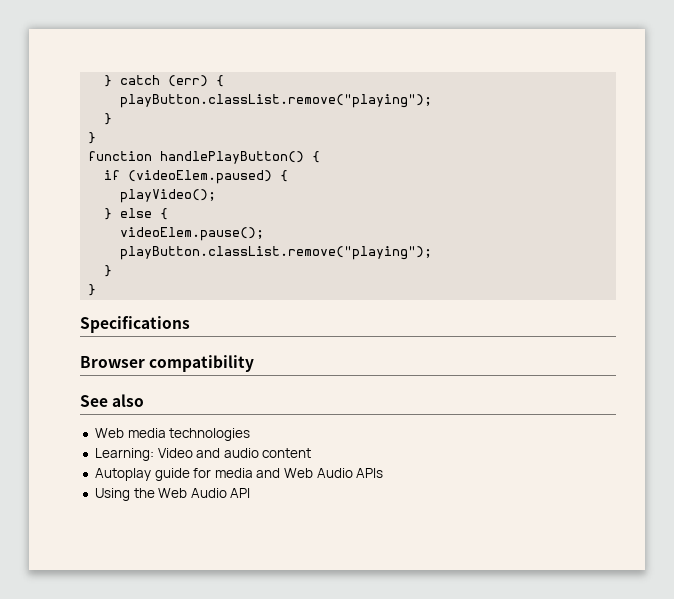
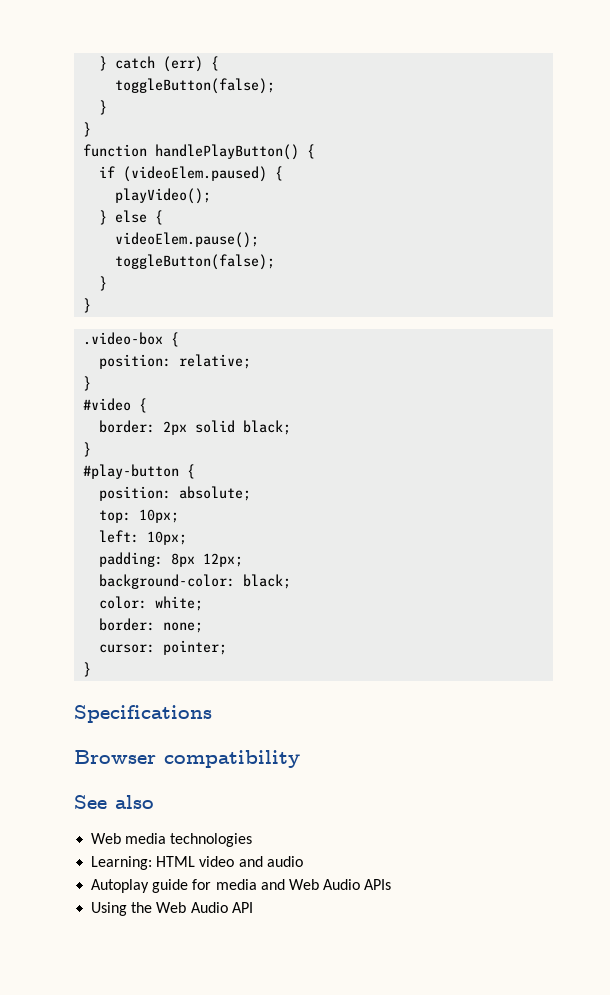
[120,94,433,108] playButton.classList.remove("playing"); -> [115,78,276,94] toggleButton(false);
[120,246,433,260] [104,265,113,277] [88,284,97,296] playButton.classList.remove("playing"); // } // } -> [115,254,276,270] [99,276,108,291] [83,298,92,313] [83,332,180,347] [99,354,252,369] [83,376,92,391] [83,398,148,413] [99,420,292,435] [83,442,92,457] [83,464,196,479] [99,486,252,501] [99,509,180,523] [99,530,188,545] [99,552,244,567] [99,574,292,589] [99,596,204,611] [99,618,204,633] [99,640,228,655] [83,662,92,677] toggleButton(false); // } // } // .video-box { // position: relative; // } // #video { // border: 2px solid black; // } // #play-button { // position: absolute; // top: 10px; // left: 10px; // padding: 8px 12px; // background-color: black; // color: white; // border: none; // cursor: pointer; // }
[157,448,193,458] Video -> [156,856,235,867] HTML video
[262,448,312,458] content -> (303, 861) none

